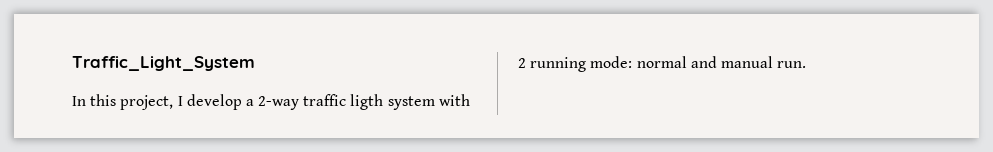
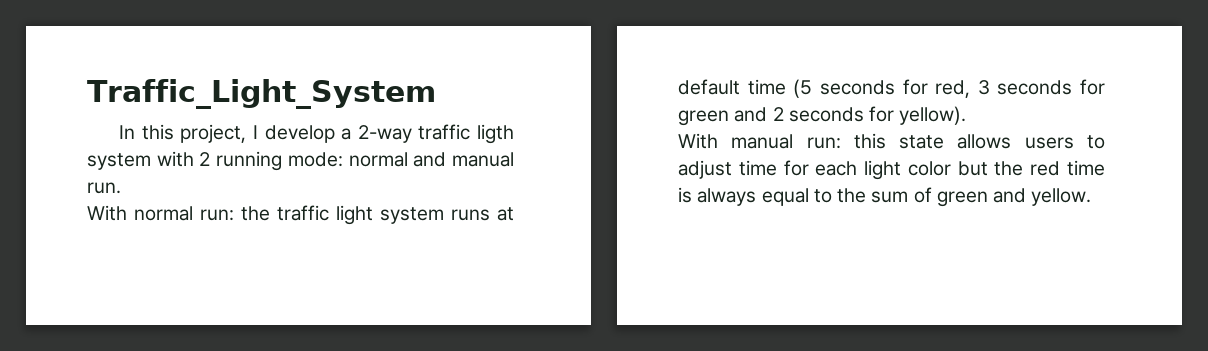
(807, 64) none -> [87,205,514,225] [678,79,1105,98] [678,106,967,126] [678,133,1105,149] [678,160,1105,180] [678,187,1092,207] // With normal run: the traffic light system runs at default time (5 seconds for red, 3 seconds for green and 2 seconds for yellow). // With manual run: this state allows users to adjust time for each light color but the red time is always equal to the sum of green and yellow.

